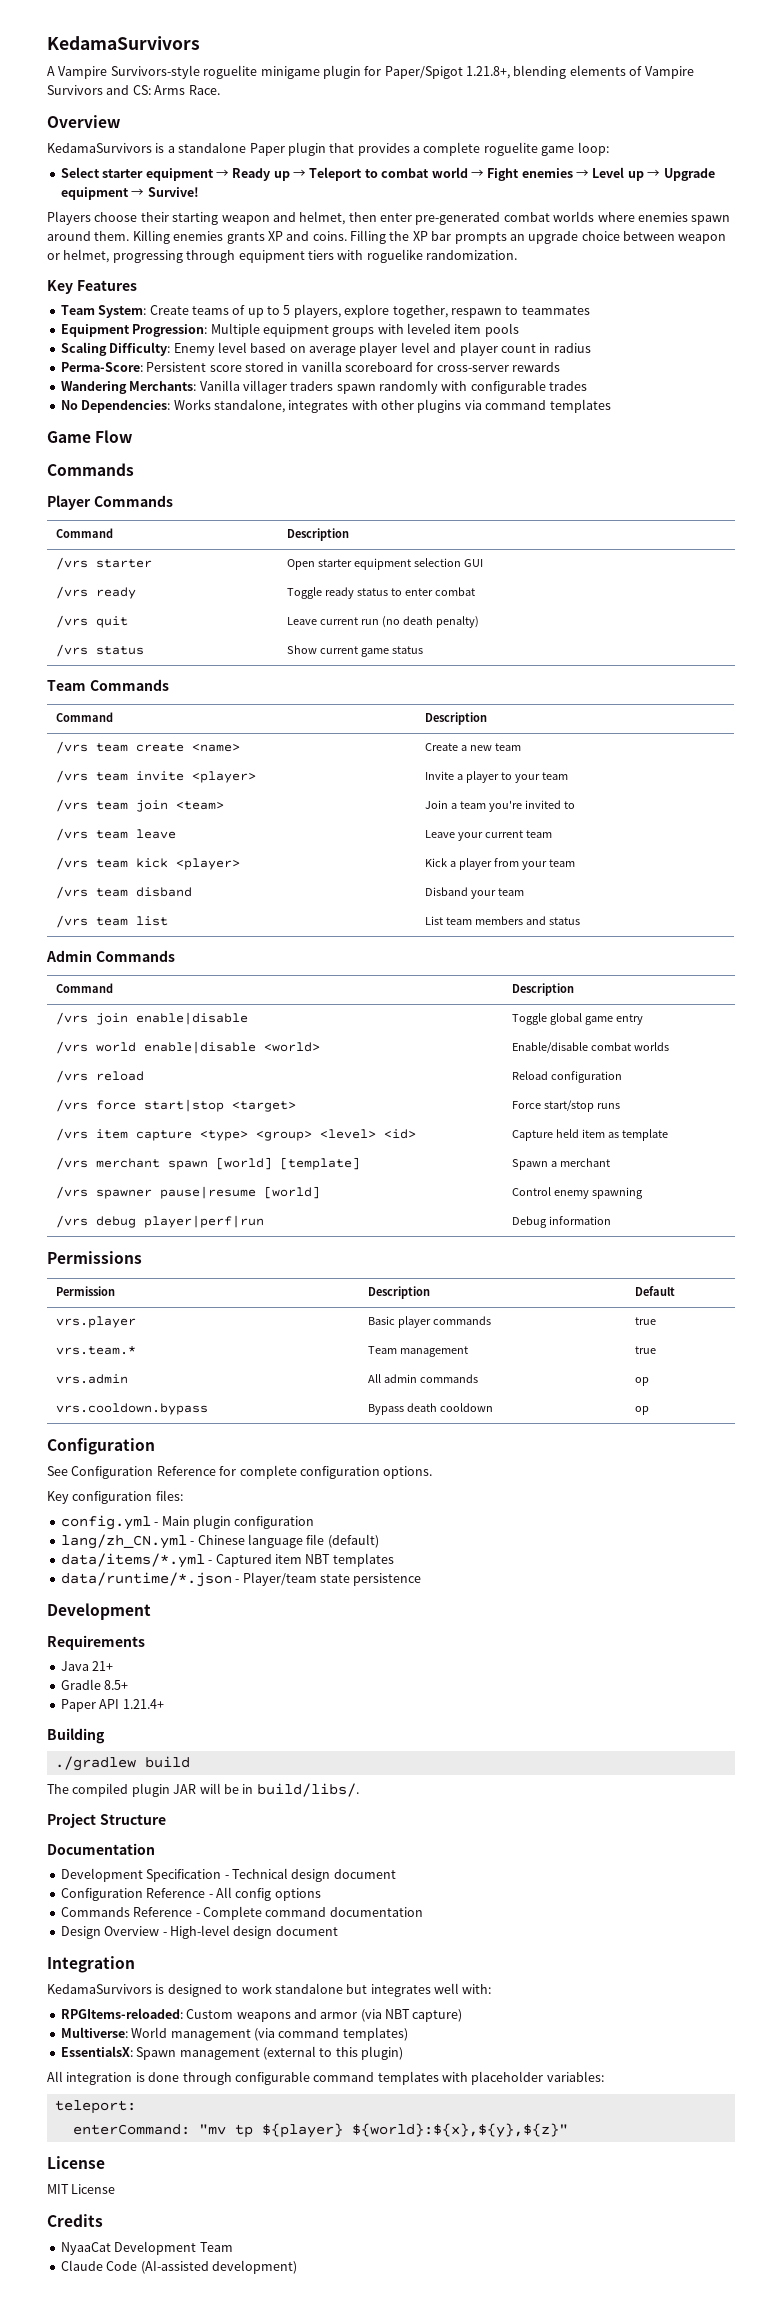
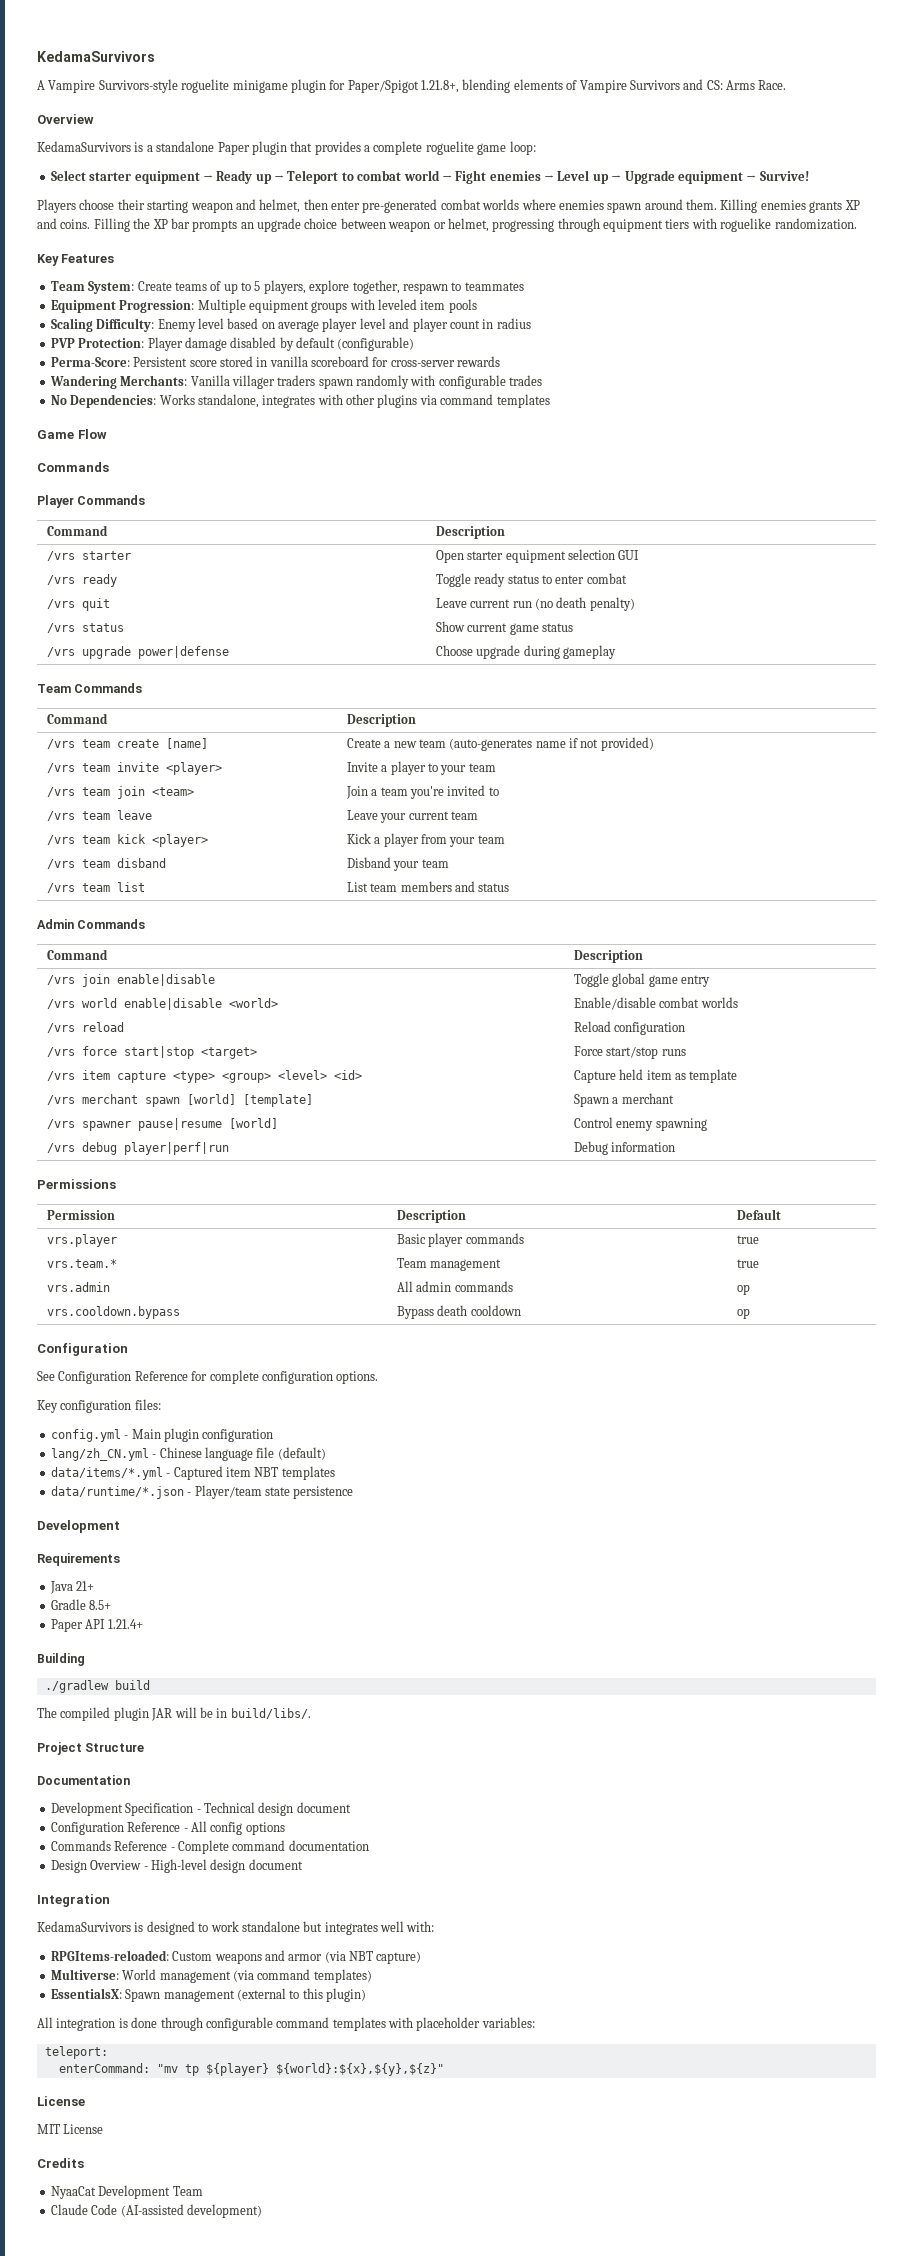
(591, 348) none -> [50,337,415,351] // PVP Protection: Player damage disabled by default (configurable)
(423, 650) none -> [46,646,229,659] [435,645,616,659] // /vrs upgrade power|defense | Choose upgrade during gameplay
[191,744,240,752] <name> -> [165,738,208,749] [name]
(521, 747) none -> [449,737,654,751] (auto-generates name if not provided)

